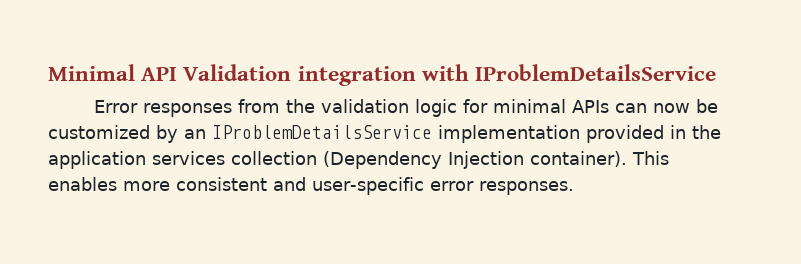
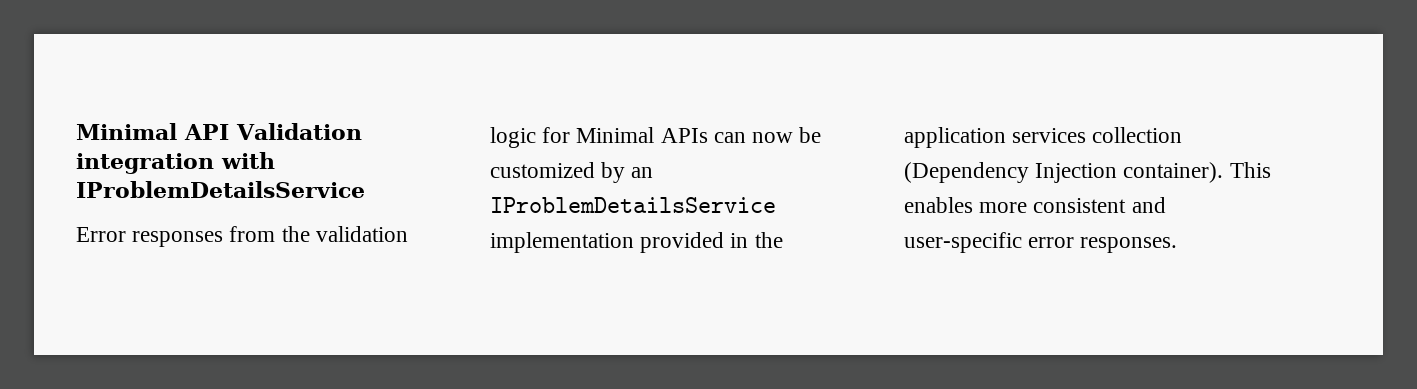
[493,99,567,113] minimal -> [576,127,655,143] Minimal

